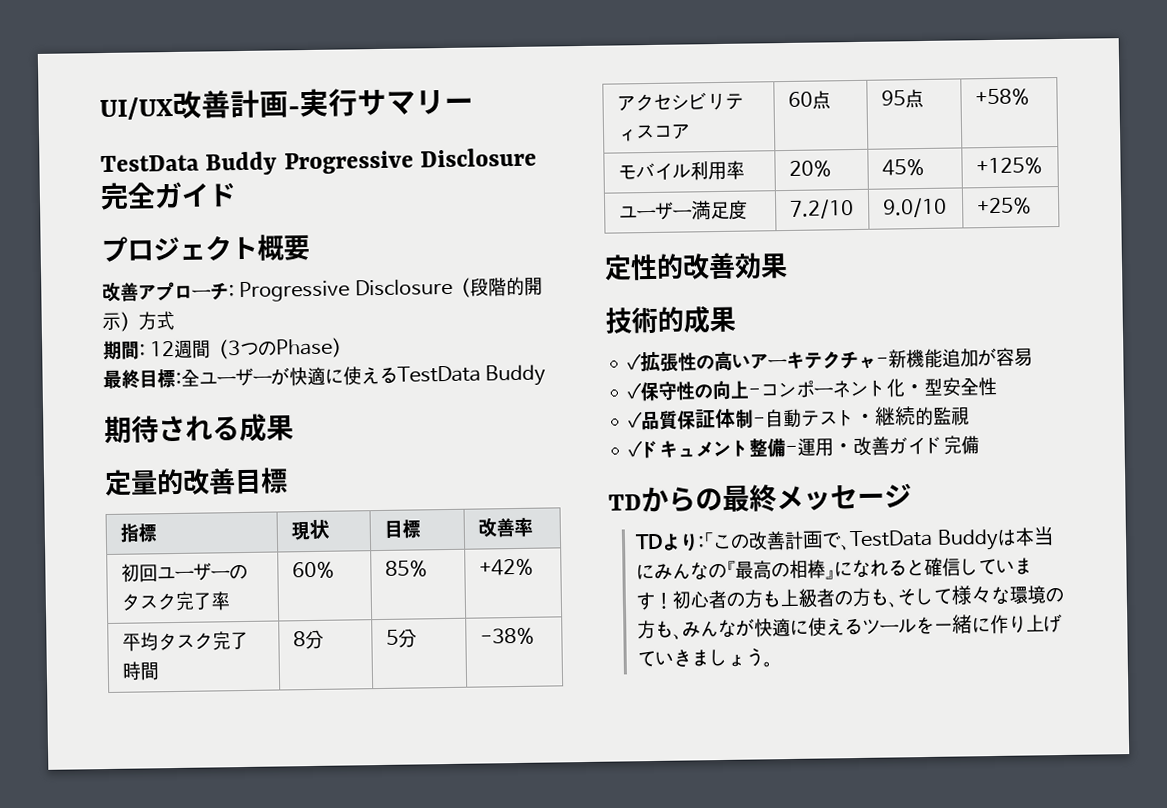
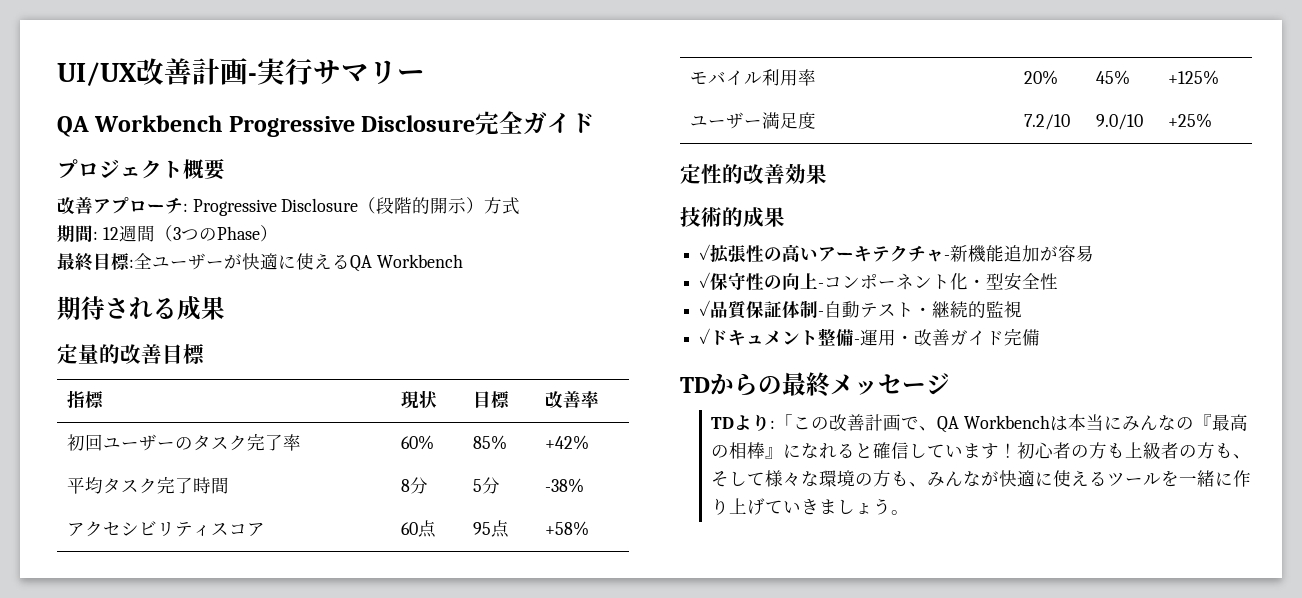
[100,151,278,176] TestData Buddy -> [57,115,223,137] QA Workbench
[397,364,547,387] TestData Buddy -> [350,254,463,272] QA Workbench
[848,528,999,551] TestData Buddy -> [937,415,1051,433] QA Workbench

